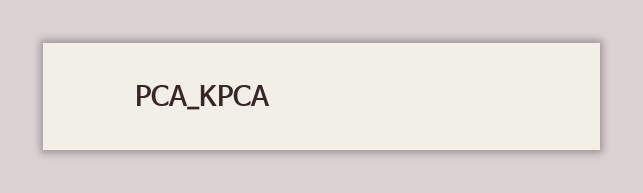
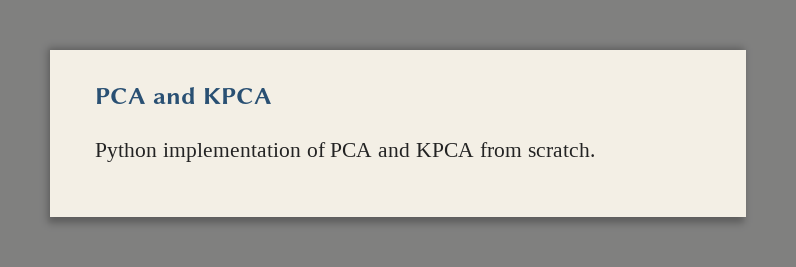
[135,85,270,110] PCA_KPCA -> [95,87,272,104] [95,142,595,162] PCA and KPCA // Python implementation of PCA and KPCA from scratch.

